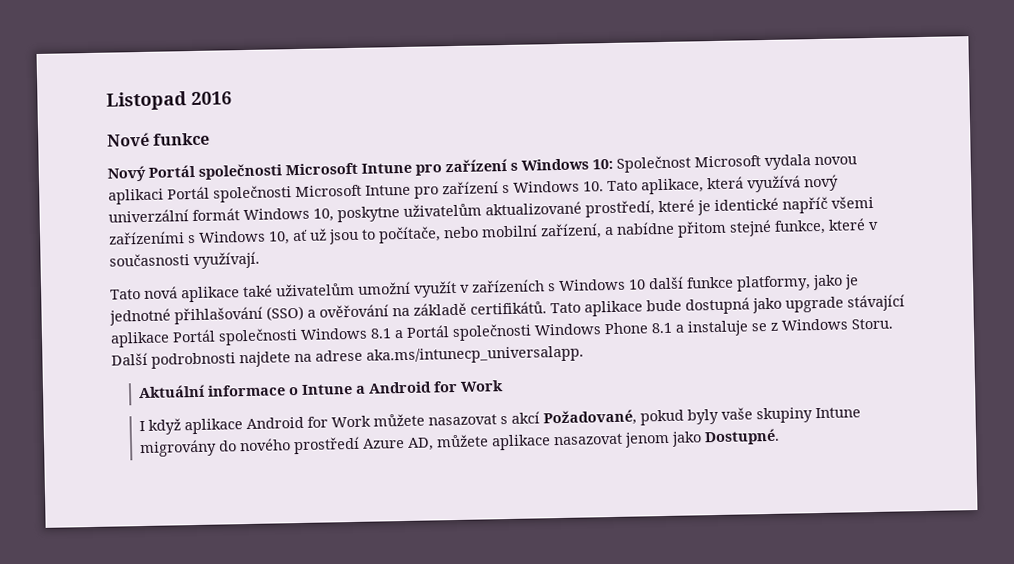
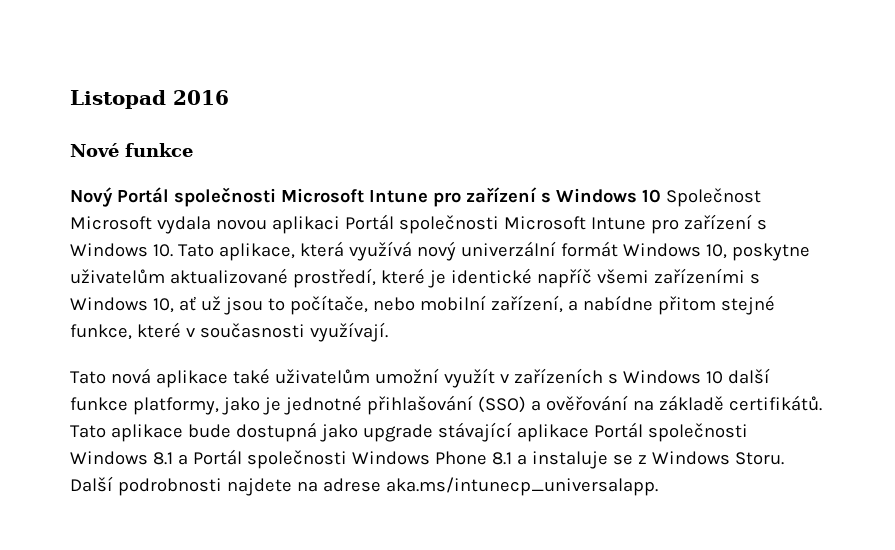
[592,158,613,170] 10: -> [641,189,661,203] 10
[138,380,505,399] [139,407,862,435] [139,428,781,458] // Aktuální informace o Intune a Android for Work // I když aplikace Android for Work můžete nasazovat s akcí Požadované, pokud byly vaše skupiny Intune migrovány do nového prostředí Azure AD, můžete aplikace nasazovat jenom jako Dostupné. -> (658, 486) none

